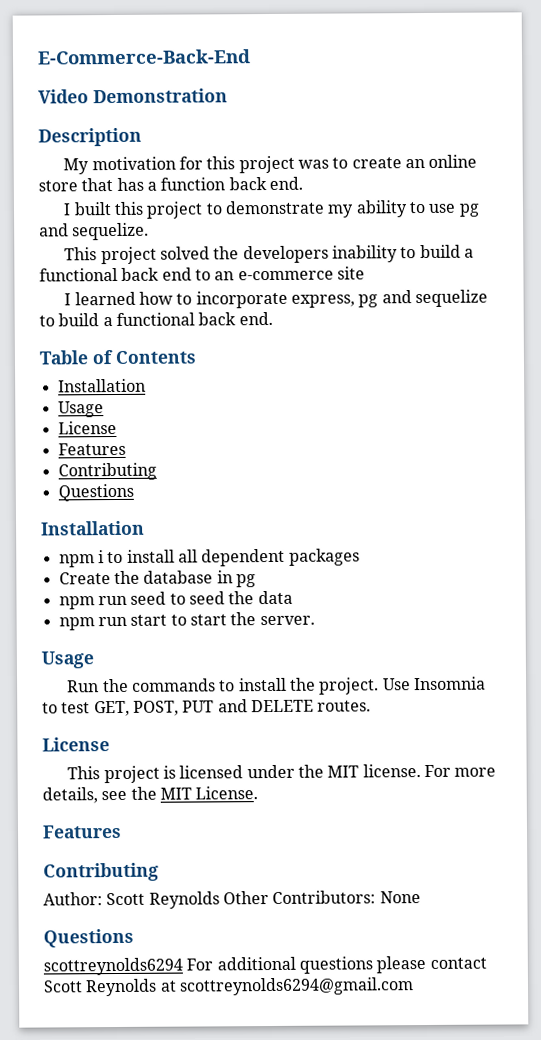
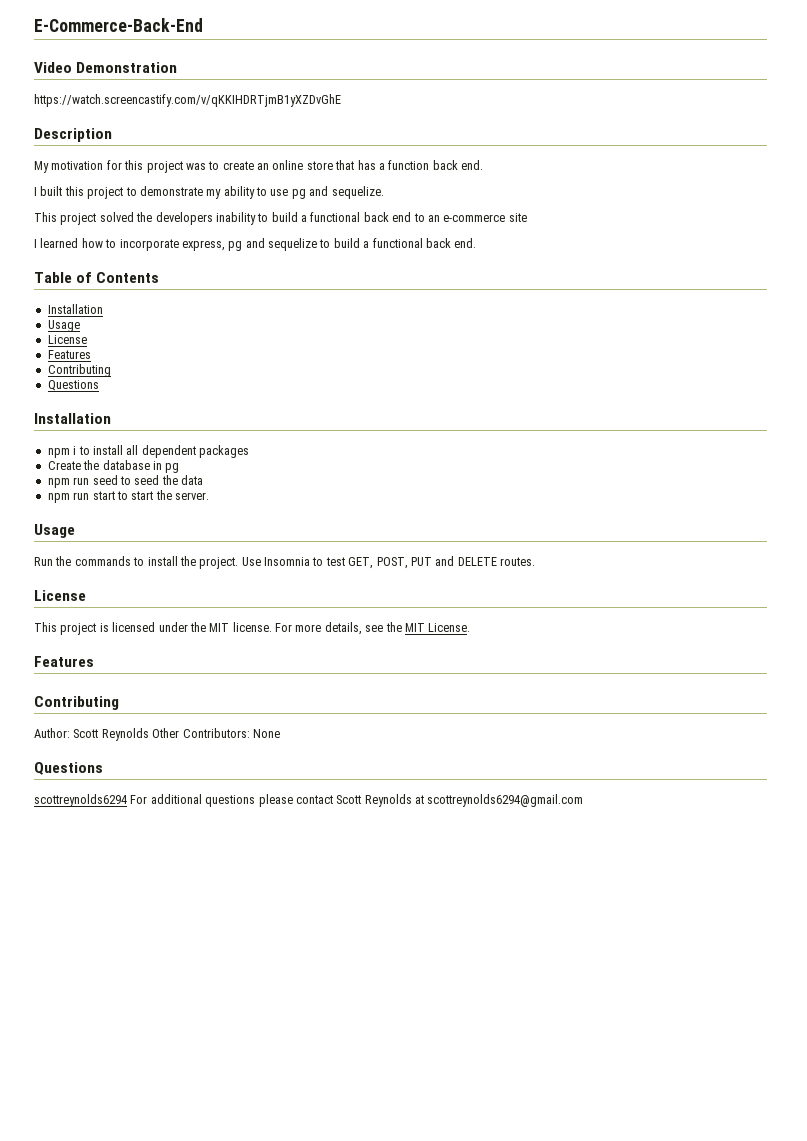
(228, 96) none -> [34,94,341,107] // https://watch.screencastify.com/v/qKKIHDRTjmB1yXZDvGhE

